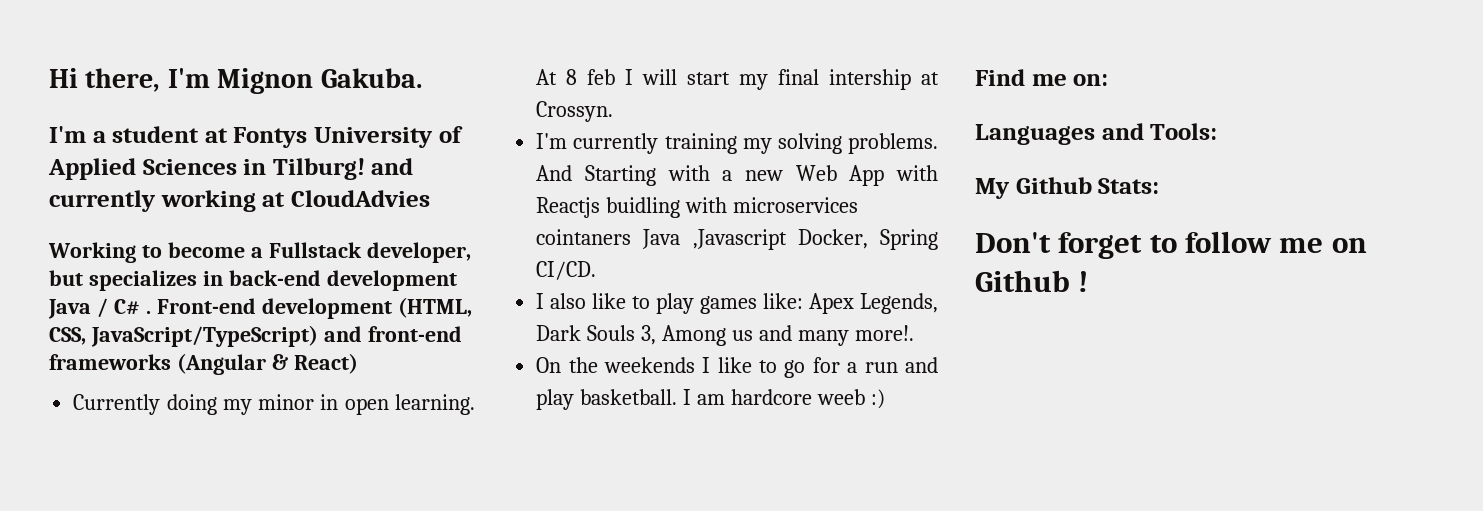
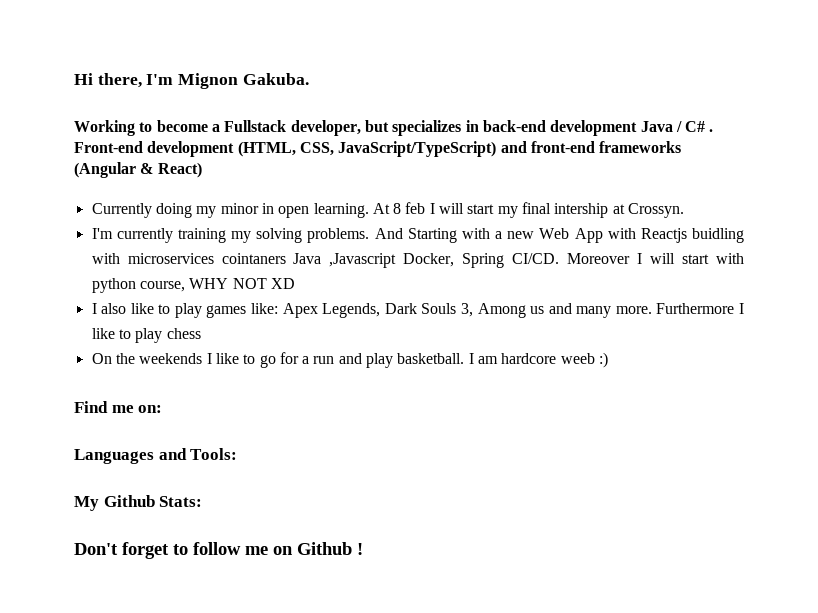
[49,126,463,148] [48,158,414,180] [49,190,430,212] // I'm a student at Fontys University of Applied Sciences in Tilburg! and currently working at CloudAdvies -> (309, 79) none
(597, 270) none -> [567,253,745,264] [91,278,295,293] Moreover I will start with python course, WHY NOT XD
[854,325,914,341] more!. -> [615,303,745,314] [91,328,201,343] more. Furthermore I like to play chess

